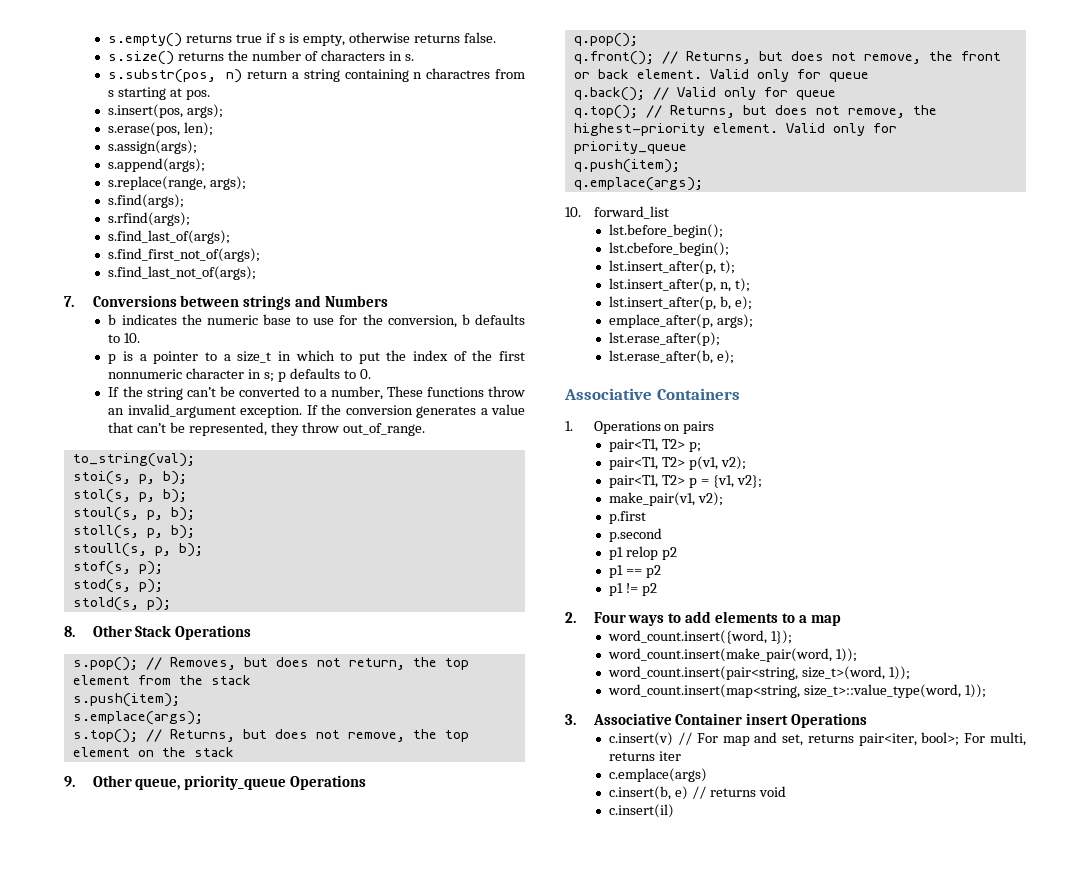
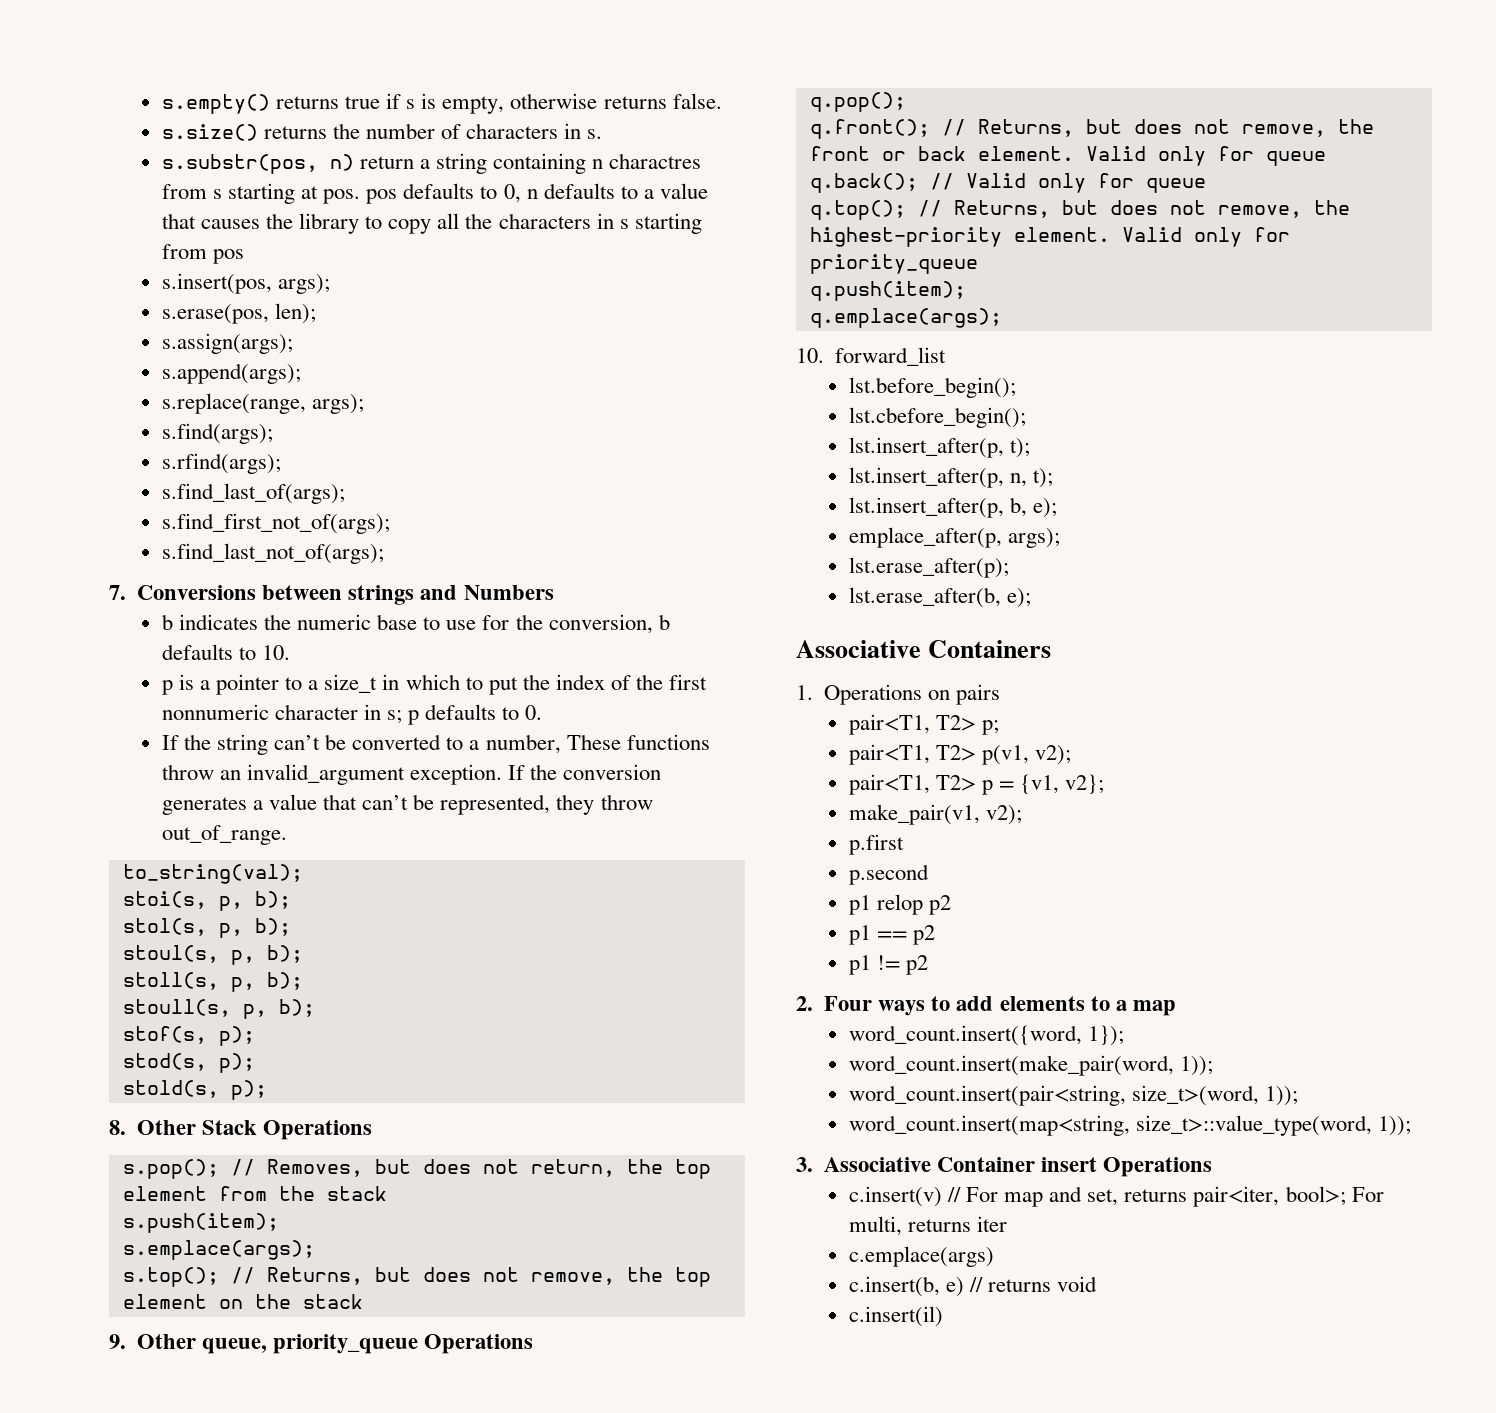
(211, 95) none -> [366,183,708,204] [161,213,702,234] [161,244,245,264] pos defaults to 0, n defaults to a value that causes the library to copy all the characters in s starting from pos

